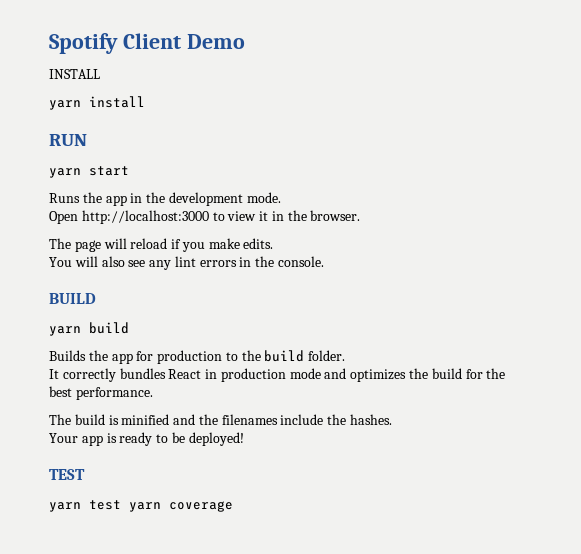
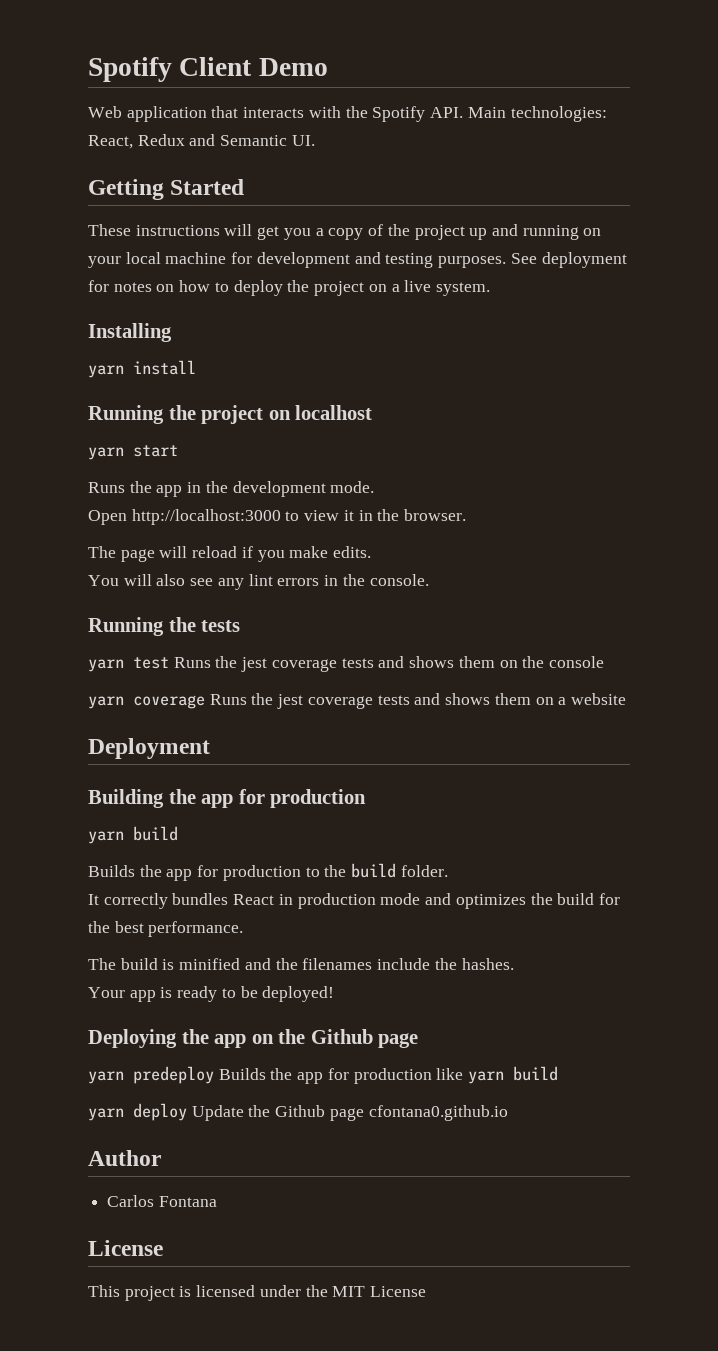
[49,69,100,79] [49,96,145,110] [49,134,87,146] INSTALL // yarn install // RUN -> [88,106,607,122] [88,134,315,149] [88,179,245,200] [88,224,602,240] [88,252,627,268] [88,280,490,296] [88,323,172,342] [88,360,196,378] [88,405,373,424] Web application that interacts with the Spotify API. Main technologies: React, Redux and Semantic UI. // Getting Started // These instructions will get you a copy of the project up and running on your local machine for development and testing purposes. See deployment for notes on how to deploy the project on a live system. // Installing // yarn install // Running the project on localhost
[49,293,96,304] BUILD -> [88,617,241,636] [88,656,604,672] [88,693,626,709] [88,738,210,759] [88,789,367,808] Running the tests // yarn test Runs the jest coverage tests and shows them on the console // yarn coverage Runs the jest coverage tests and shows them on a website // Deployment // Building the app for production
[49,469,85,480] [49,500,233,512] TEST // yarn test yarn coverage -> [88,1029,419,1048] [88,1066,559,1084] [88,1103,508,1121] [88,1150,161,1166] [107,1195,217,1207] [88,1240,163,1256] [88,1285,427,1301] Deploying the app on the Github page // yarn predeploy Builds the app for production like yarn build // yarn deploy Update the Github page cfontana0.github.io // Author // Carlos Fontana // License // This project is licensed under the MIT License

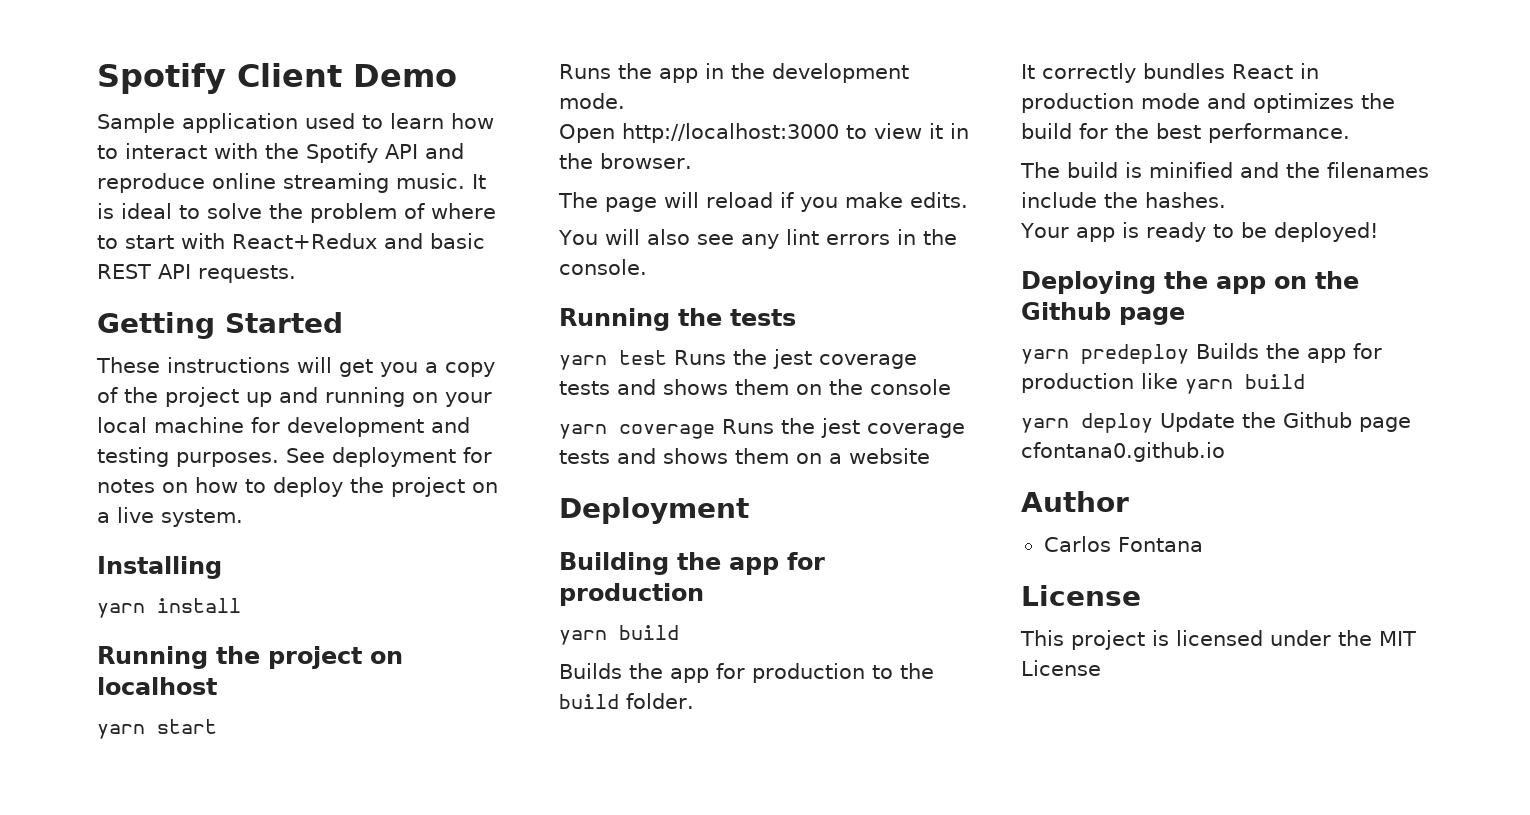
[88,106,607,122] [88,134,315,149] Web application that interacts with the Spotify API. Main technologies: React, Redux and Semantic UI. -> [97,113,494,133] [97,143,464,163] [97,173,486,193] [97,203,496,223] [97,233,485,249] [97,264,296,283] Sample application used to learn how to interact with the Spotify API and reproduce online streaming music. It is ideal to solve the problem of where to start with React+Redux and basic REST API requests.

